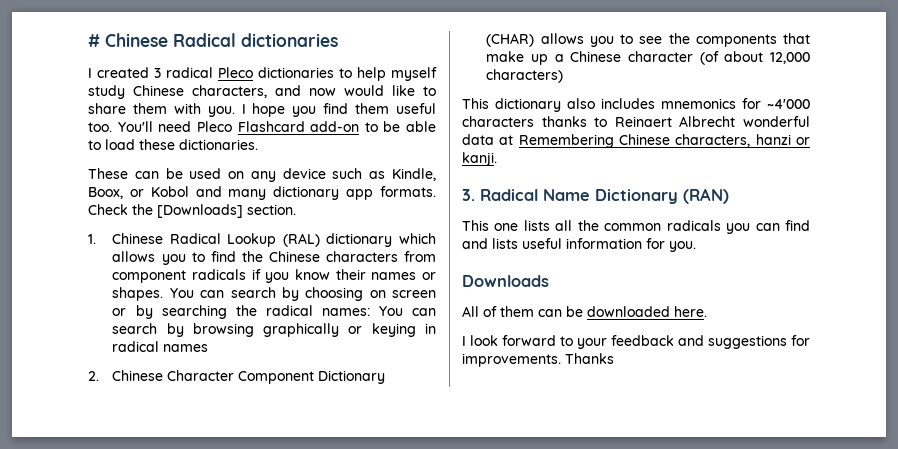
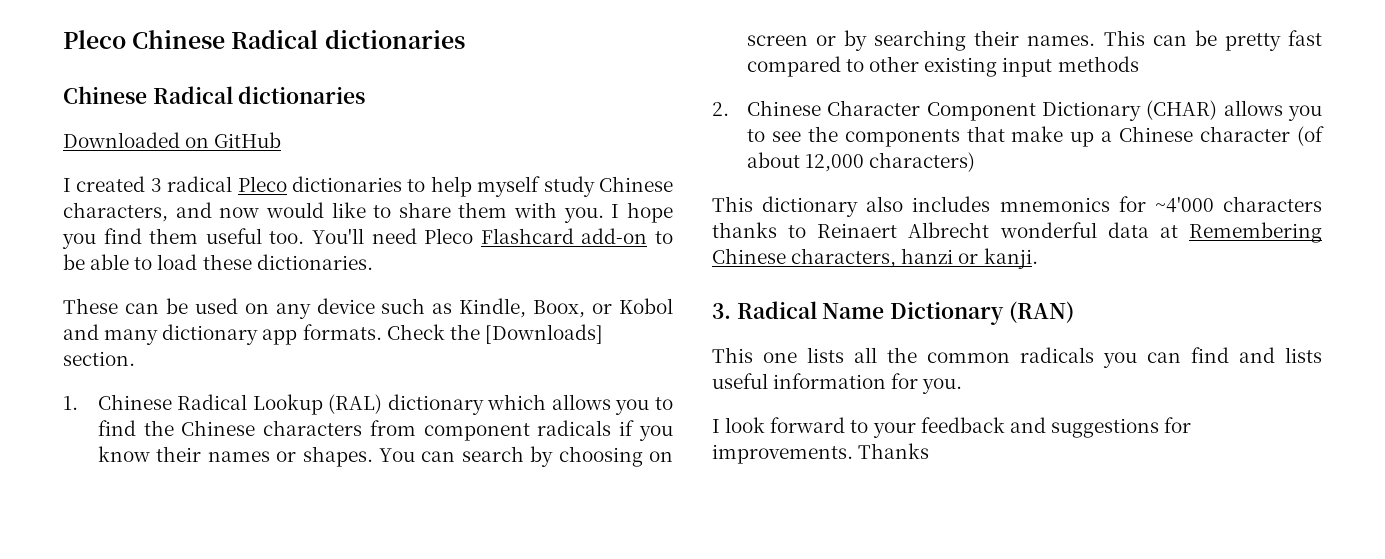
[88,33,338,47] # Chinese Radical dictionaries -> [63,29,465,49] [63,86,366,104] [63,132,282,148] Pleco Chinese Radical dictionaries // Chinese Radical dictionaries // Downloaded on GitHub
[235,305,436,316] [112,323,436,337] [112,341,209,352] the radical names: You can search by browsing graphically or keying in radical names -> [974,30,1322,51] [746,56,1139,77] their names. This can be pretty fast compared to other existing input methods
[462,275,549,287] [462,306,707,317] // Downloads // All of them can be downloaded here. -> (963, 386) none

